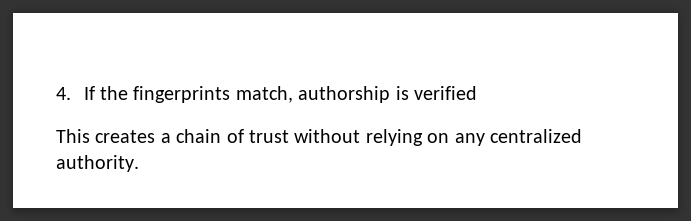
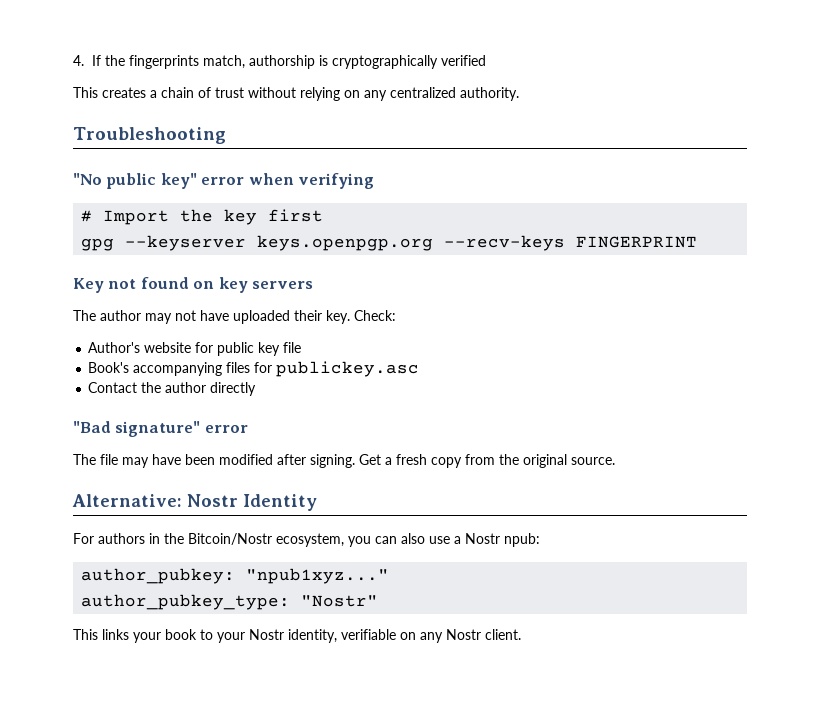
(409, 93) none -> [332,55,439,69] cryptographically
(139, 163) none -> [73,127,226,144] [73,173,375,189] [81,209,324,225] [81,235,698,251] [73,277,314,293] [73,310,396,324] [88,342,302,356] [88,361,420,377] [88,382,257,396] [73,421,248,437] [73,454,615,468] [72,494,317,511] [73,533,540,547] [81,568,390,584] [81,594,379,610] [73,629,521,643] // Troubleshooting // "No public key" error when verifying // # Import the key first // gpg --keyserver keys.openpgp.org --recv-keys FINGERPRINT // Key not found on key servers // The author may not have uploaded their key. Check: // Author's website for public key file // Book's accompanying files for publickey.asc // Contact the author directly // "Bad signature" error // The file may have been modified after signing. Get a fresh copy from the original source. // Alternative: Nostr Identity // For authors in the Bitcoin/Nostr ecosystem, you can also use a Nostr npub: // author_pubkey: "npub1xyz..." // author_pubkey_type: "Nostr" // This links your book to your Nostr identity, verifiable on any Nostr client.

